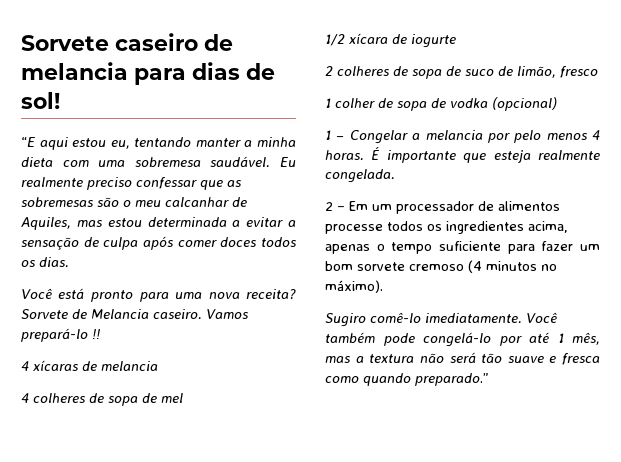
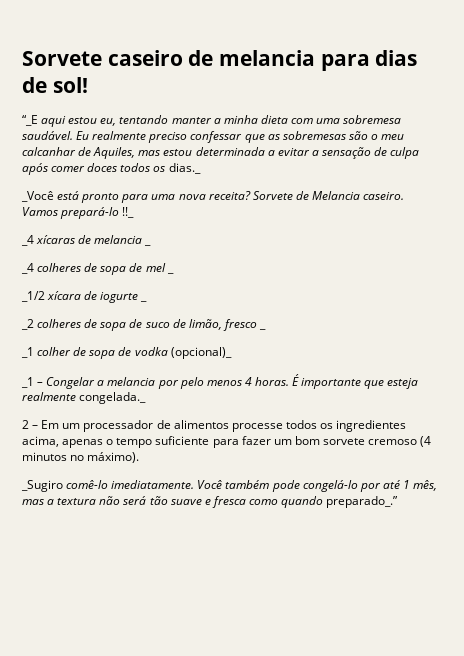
[21,137,36,147] “E -> [22,115,38,126] “_E
[39,257,69,268] [21,288,52,299] dias. // Você -> [168,163,201,174] [21,191,54,202] dias._ // _Você
[92,329,100,339] [21,361,29,371] !! // 4 -> [122,207,135,218] [21,235,34,246] !!_ // _4
[21,393,29,403] // 4 -> [144,244,152,246] [21,263,34,274] _ // _4
[325,34,345,46] // 1/2 -> [166,272,174,274] [21,291,45,302] _ // _1/2
[325,66,333,76] // 2 -> [140,300,148,302] [21,319,34,330] _ // _2
[325,98,331,108] // 1 -> [258,328,266,330] [21,347,34,358] _ // _1
[492,97,557,111] [325,130,331,140] (opcional) // 1 -> [170,347,232,359] [21,377,34,388] (opcional)_ // _1
[325,169,395,183] congelada. -> [79,392,147,404] congelada._
[325,313,366,327] Sugiro -> [21,480,63,492] _Sugiro
[415,373,489,386] preparado.” -> [326,496,399,508] preparado_.”

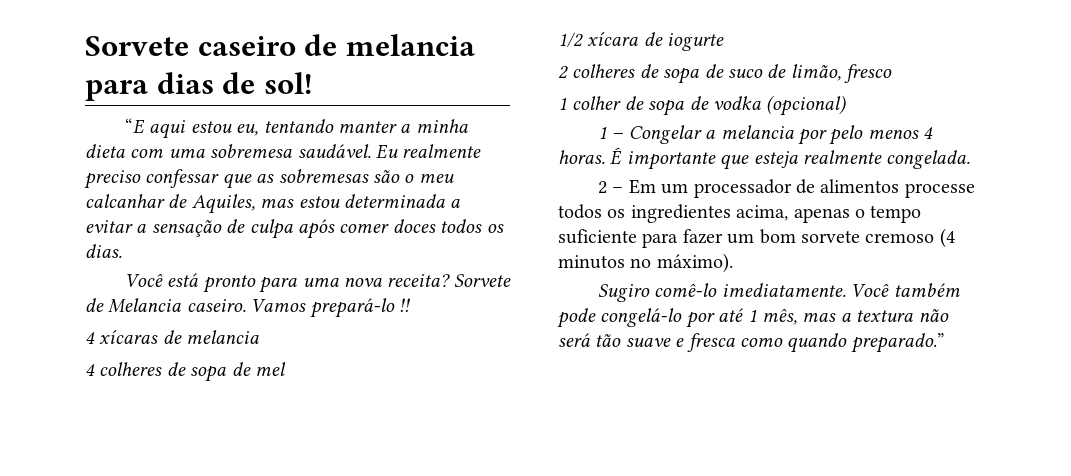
[22,115,38,126] “_E -> [125,118,146,134] “E
[168,163,201,174] [21,191,54,202] dias._ // _Você -> [85,244,122,258] [125,274,164,288] dias. // Você
[122,207,135,218] [21,235,34,246] !!_ // _4 -> [399,298,410,312] [85,332,95,344] !! // 4
[144,244,152,246] [21,263,34,274] _ // _4 -> [85,364,95,376] // 4
[166,272,174,274] [21,291,45,302] _ // _1/2 -> [558,32,584,47] // 1/2
[140,300,148,302] [21,319,34,330] _ // _2 -> [558,66,569,79] // 2
[258,328,266,330] [21,347,34,358] _ // _1 -> [558,97,567,110] // 1
[170,347,232,359] [21,377,34,388] (opcional)_ // _1 -> [766,95,847,116] [598,126,608,139] (opcional) // 1
[79,392,147,404] congelada._ -> [886,150,971,169] congelada.
[21,480,63,492] _Sugiro -> [598,284,651,302] Sugiro
[326,496,399,508] preparado_.” -> [850,333,945,353] preparado.”

